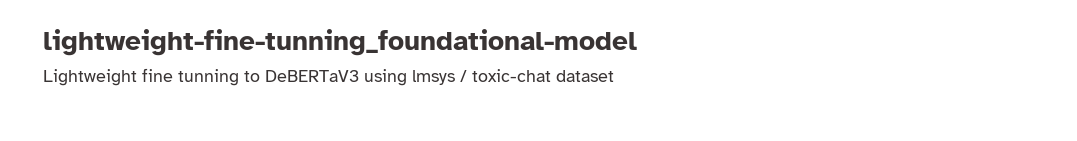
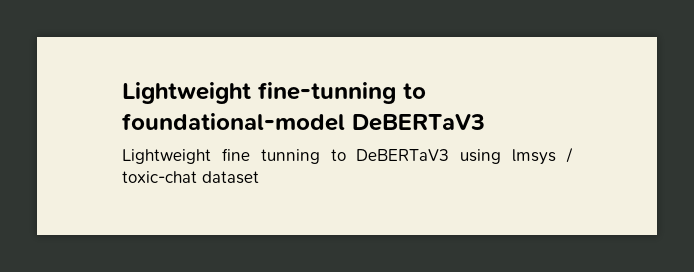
[43,29,637,56] lightweight-fine-tunning_foundational-model -> [122,82,426,104] [122,113,485,131] Lightweight fine-tunning to foundational-model DeBERTaV3

